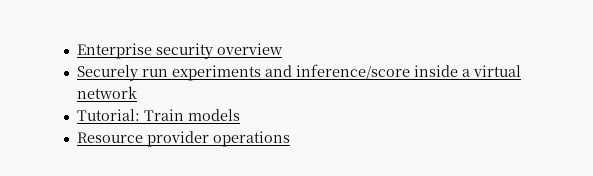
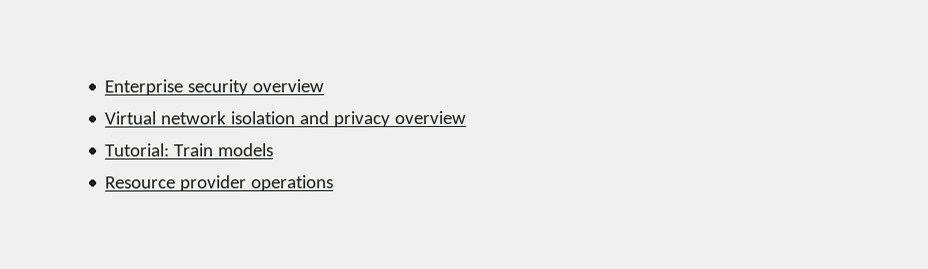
[76,64,521,81] [76,86,137,99] Securely run experiments and inference/score inside a virtual network -> [104,110,467,128] Virtual network isolation and privacy overview

